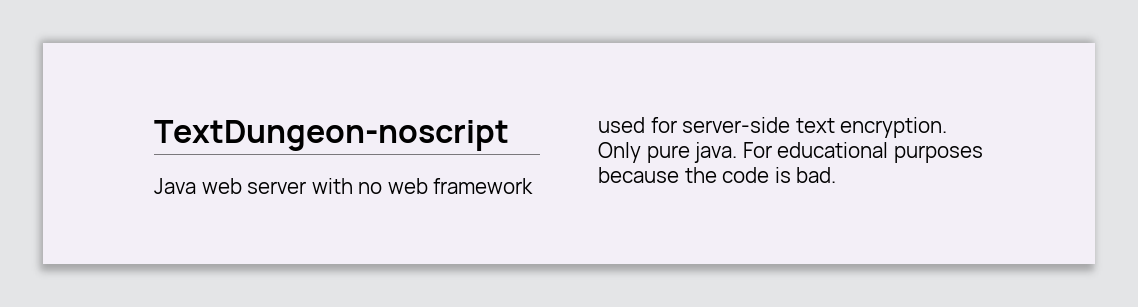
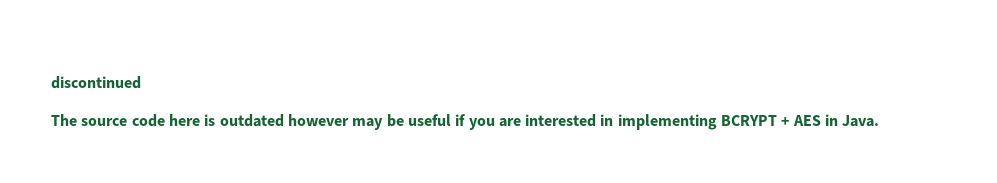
[154,120,509,151] [154,178,534,194] [598,117,948,138] [598,142,983,163] [598,167,837,183] TextDungeon-noscript // Java web server with no web framework used for server-side text encryption. Only pure java. For educational purposes because the code is bad. -> [51,76,141,89] [51,114,880,130] discontinued // The source code here is outdated however may be useful if you are interested in implementing BCRYPT + AES in Java.

